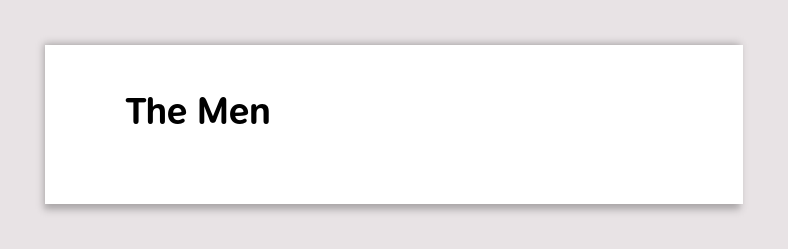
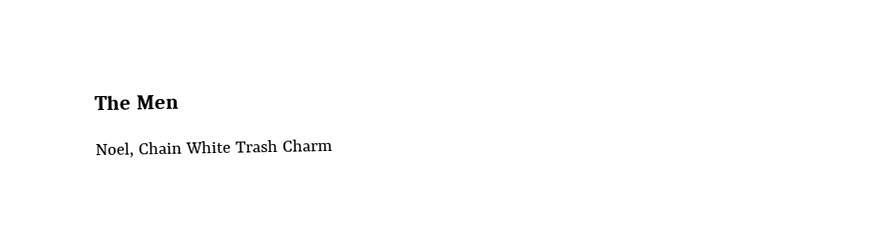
(271, 111) none -> [95,138,333,159] // Noel, Chain White Trash Charm

